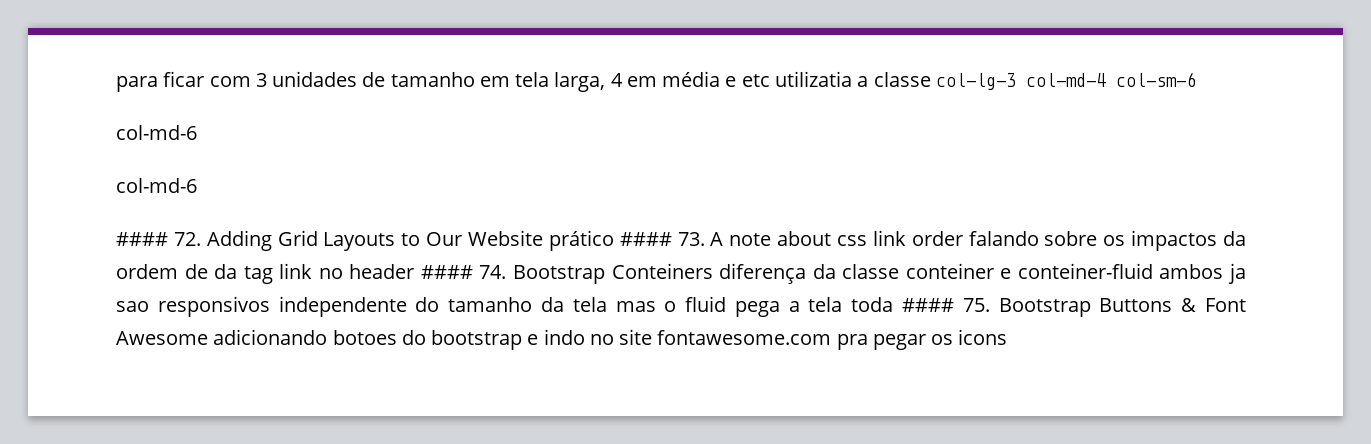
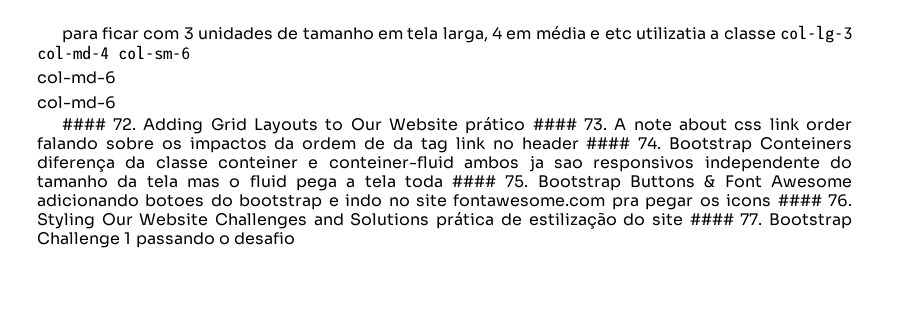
(1008, 337) none -> [777,194,853,207] [37,212,853,229] [37,232,296,248] #### 76. Styling Our Website Challenges and Solutions prática de estilização do site #### 77. Bootstrap Challenge 1 passando o desafio

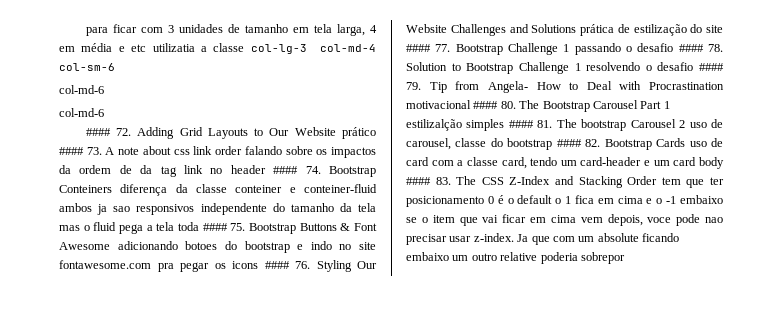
(296, 238) none -> [678,44,723,52] [406,62,724,74] [406,81,724,93] [406,100,670,112] [406,119,724,131] [406,138,723,150] [406,157,724,169] [406,176,724,188] [406,195,723,207] [406,214,723,226] [406,233,679,245] [406,252,625,264] #### 78. Solution to Bootstrap Challenge 1 resolvendo o desafio #### 79. Tip from Angela- How to Deal with Procrastination motivacional #### 80. The Bootstrap Carousel Part 1 estilizalção simples #### 81. The bootstrap Carousel 2 uso de carousel, classe do bootstrap #### 82. Bootstrap Cards uso de card com a classe card, tendo um card-header e um card body #### 83. The CSS Z-Index and Stacking Order tem que ter posicionamento 0 é o default o 1 fica em cima e o -1 embaixo se o item que vai ficar em cima vem depois, voce pode nao precisar usar z-index. Ja que com um absolute ficando embaixo um outro relative poderia sobrepor

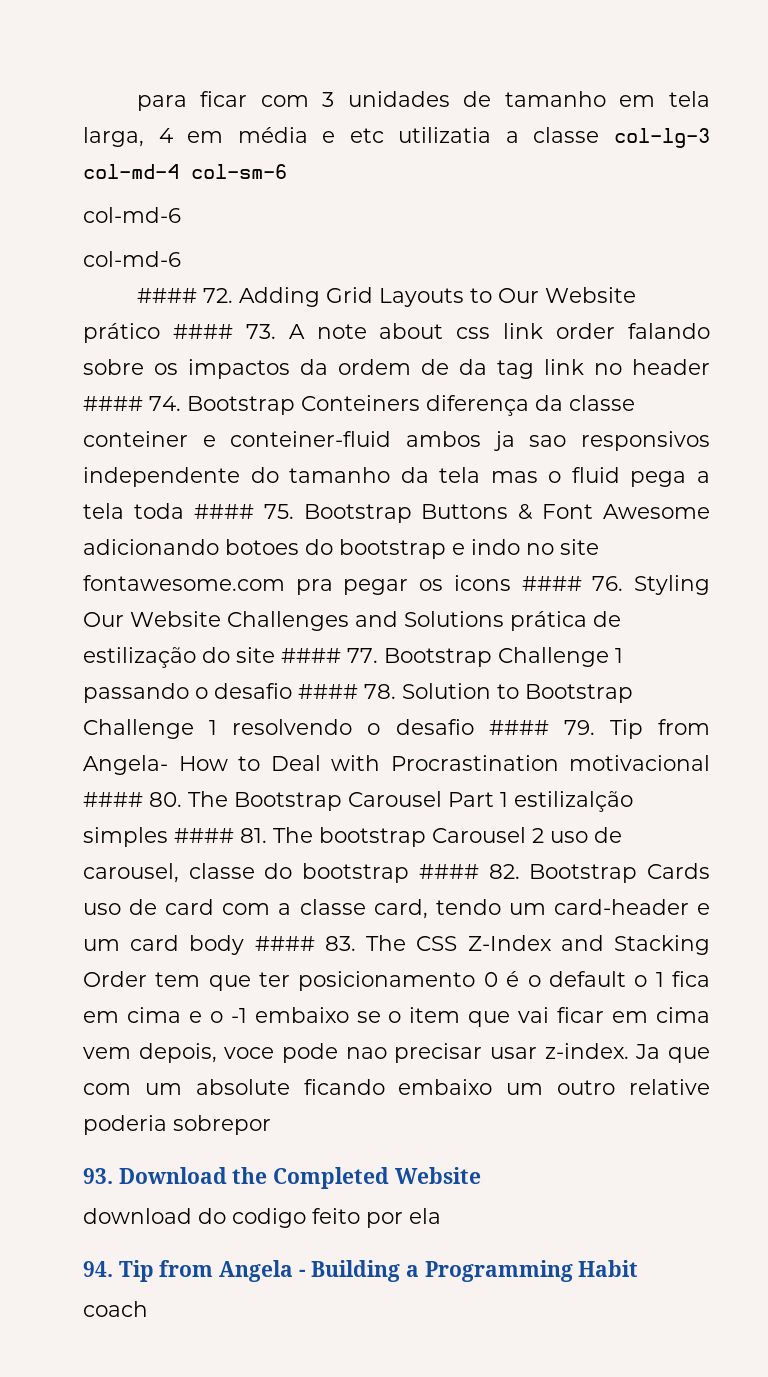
(625, 258) none -> [83,1167,481,1189] [83,1208,441,1228] [83,1260,639,1282] [83,1301,148,1317] // 93. Download the Completed Website // download do codigo feito por ela // 94. Tip from Angela - Building a Programming Habit // coach

